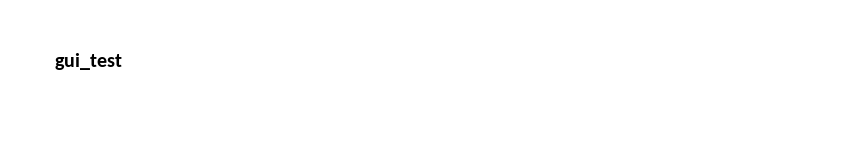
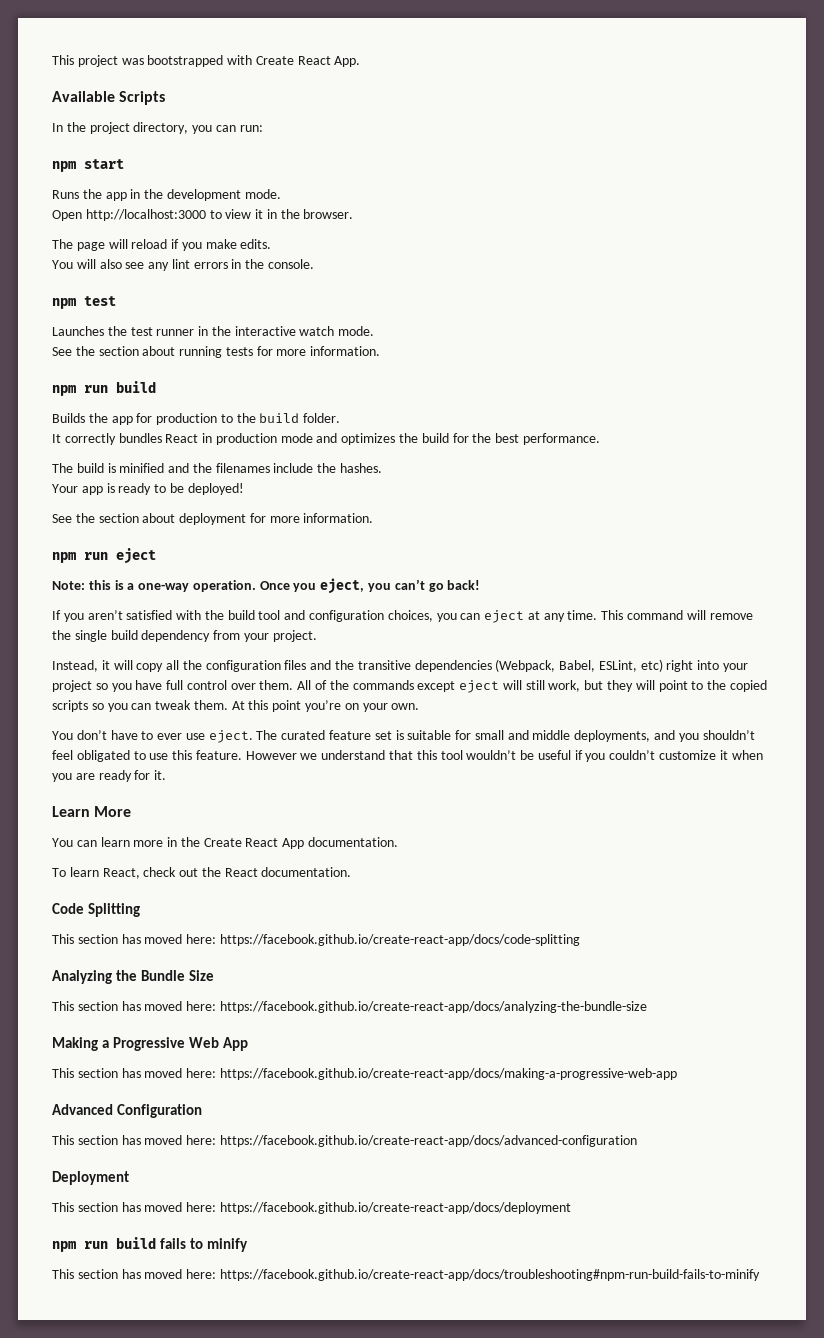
[55,53,122,70] gui_test -> [52,55,361,67] [52,91,166,105] [52,122,263,134] [52,159,124,172] [52,189,281,201] [52,209,354,221] [52,239,272,251] [52,259,315,271] [52,296,116,309] [52,326,375,336] [52,346,381,358] [52,381,156,396] [52,413,341,425] [52,433,600,445] [52,463,383,473] [52,483,244,495] [52,513,374,525] [52,548,156,564] [52,578,481,594] [52,610,753,623] [52,630,317,642] [52,659,749,672] [52,680,767,693] [52,700,420,712] [52,730,755,743] [52,750,763,762] [52,770,167,782] [52,806,132,817] [52,837,399,849] [52,867,352,879] [52,903,140,917] [52,934,580,946] [52,970,214,984] [52,1001,647,1013] [52,1037,248,1051] [52,1068,677,1080] [52,1104,202,1118] [52,1135,637,1147] [52,1171,129,1185] [52,1202,571,1214] [52,1237,248,1252] [52,1269,760,1281] This project was bootstrapped with Create React App. // Available Scripts // In the project directory, you can run: // npm start // Runs the app in the development mode. // Open http://localhost:3000 to view it in the browser. // The page will reload if you make edits. // You will also see any lint errors in the console. // npm test // Launches the test runner in the interactive watch mode. // See the section about running tests for more information. // npm run build // Builds the app for production to the build folder. // It correctly bundles React in production mode and optimizes the build for the best performance. // The build is minified and the filenames include the hashes. // Your app is ready to be deployed! // See the section about deployment for more information. // npm run eject // Note: this is a one-way operation. Once you eject, you can’t go back! // If you aren’t satisfied with the build tool and configuration choices, you can eject at any time. This command will remove the single build dependency from your project. // Instead, it will copy all the configuration files and the transitive dependencies (Webpack, Babel, ESLint, etc) right into your project so you have full control over them. All of the commands except eject will still work, but they will point to the copied scripts so you can tweak them. At this point you’re on your own. // You don’t have to ever use eject. The curated feature set is suitable for small and middle deployments, and you shouldn’t feel obligated to use this feature. However we understand that this tool wouldn’t be useful if you couldn’t customize it when you are ready for it. // Learn More // You can learn more in the Create React App documentation. // To learn React, check out the React documentation. // Code Splitting // This section has moved here: https://facebook.github.io/create-react-app/docs/code-splitting // Analyzing the Bundle Size // This section has moved here: https://facebook.github.io/create-react-app/docs/analyzing-the-bundle-size // Making a Progressive Web App // This section has moved here: https://facebook.github.io/create-react-app/docs/making-a-progressive-web-app // Advanced Configuration // This section has moved here: https://facebook.github.io/create-react-app/docs/advanced-configuration // Deployment // This section has moved here: https://facebook.github.io/create-react-app/docs/deployment // npm run build fails to minify // This section has moved here: https://facebook.github.io/create-react-app/docs/troubleshooting#npm-run-build-fails-to-minify

